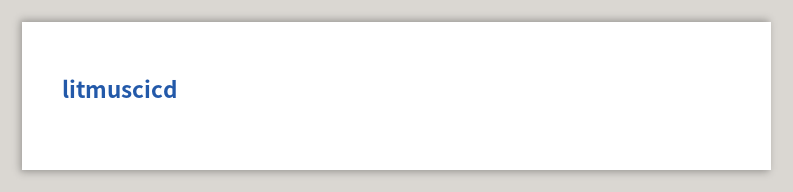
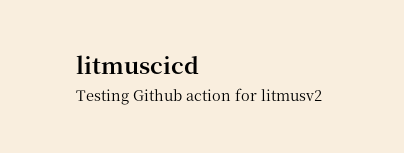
(177, 88) none -> [76,88,322,105] // Testing Github action for litmusv2

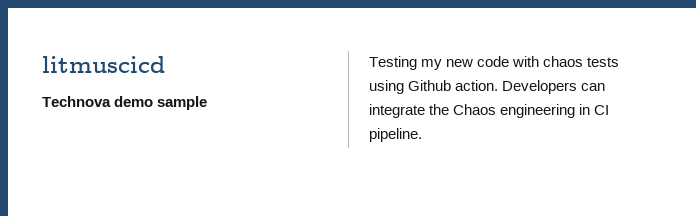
[76,88,322,105] Testing Github action for litmusv2 -> [42,96,208,110] [369,56,620,70] [369,80,606,94] [369,104,610,118] [369,128,422,142] Technova demo sample // Testing my new code with chaos tests using Github action. Developers can integrate the Chaos engineering in CI pipeline.

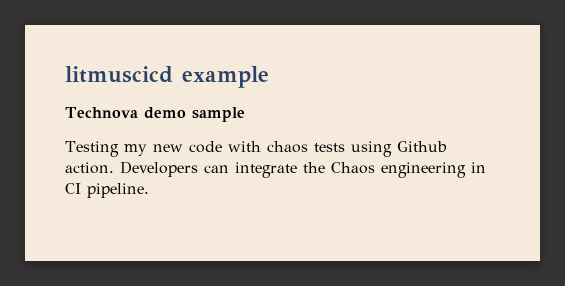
(165, 64) none -> [182,66,269,88] example

